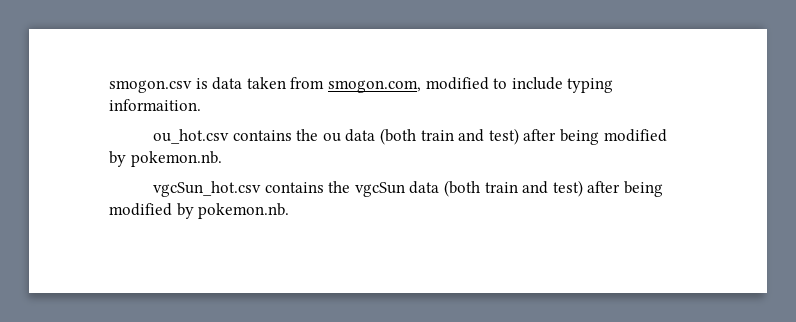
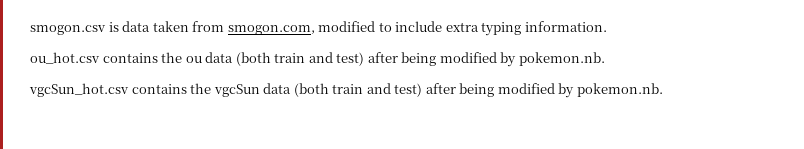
[567,78,614,93] [109,99,201,111] typing informaition. -> [445,21,607,36] extra typing information.

